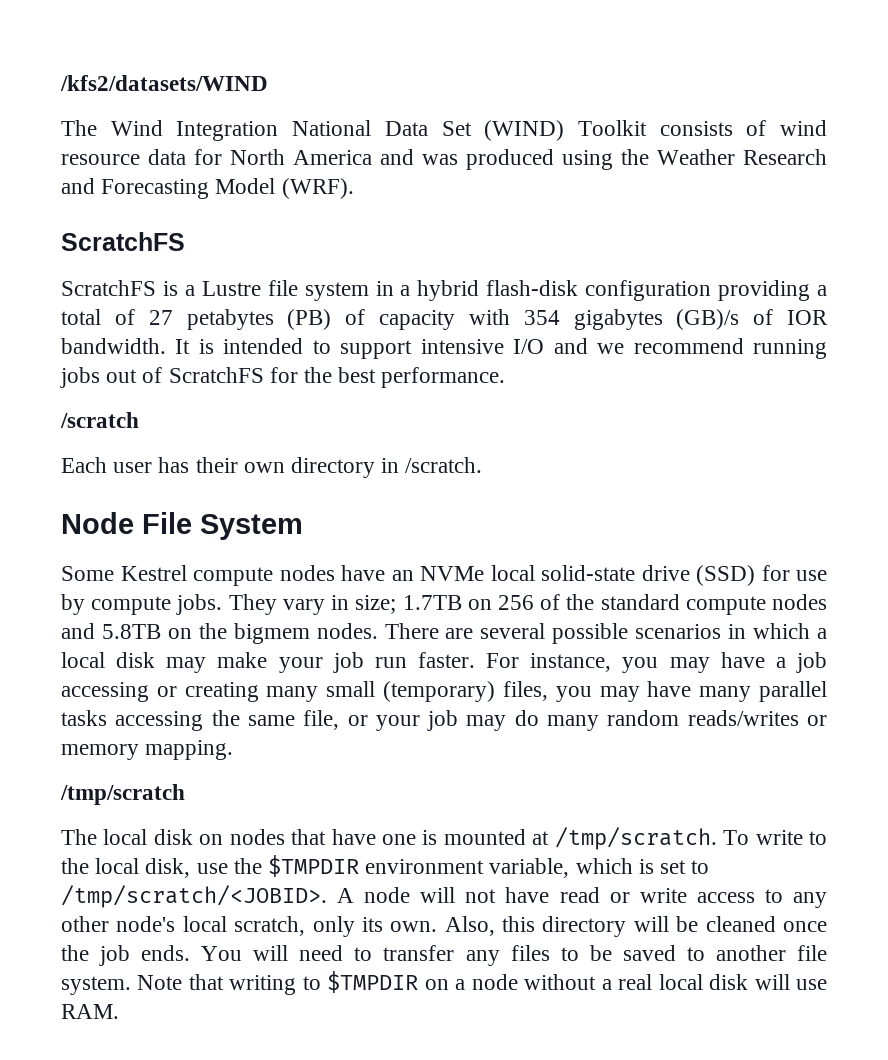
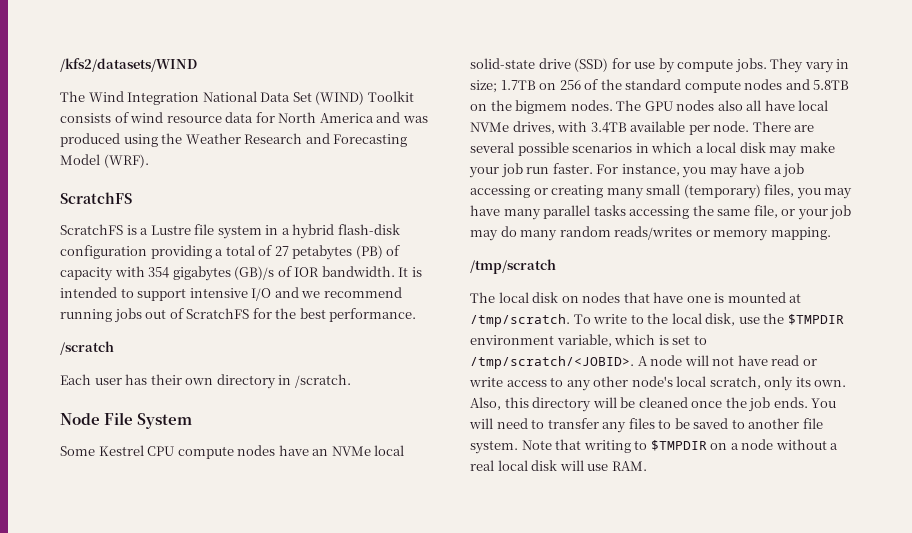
(187, 573) none -> [147,446,175,456] CPU
(378, 631) none -> [616,100,829,111] [470,121,750,135] The GPU nodes also all have local NVMe drives, with 3.4TB available per node.

